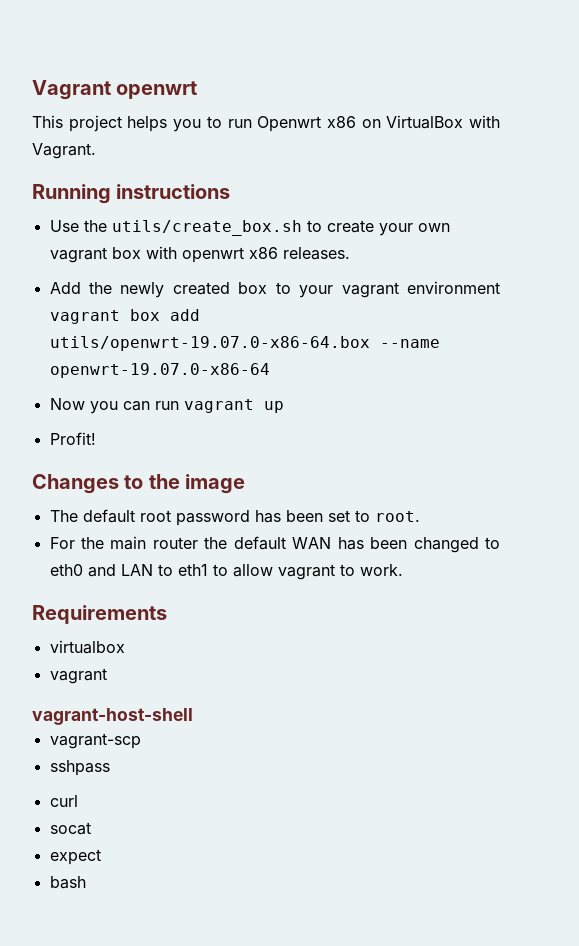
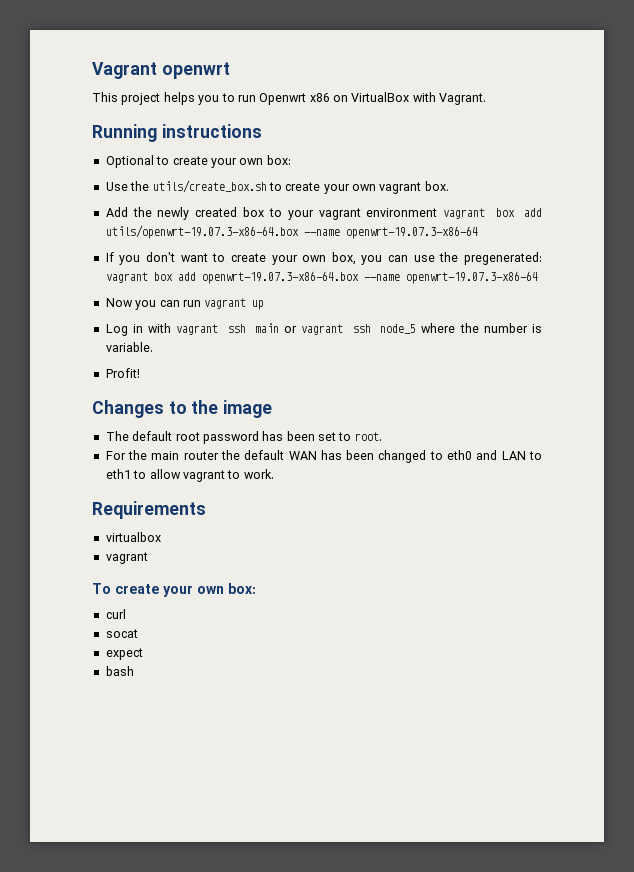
(231, 191) none -> [105,155,291,168] // Optional to create your own box:
[111,246,350,263] box with openwrt x86 releases. -> [424,181,449,191] box.
[49,336,440,351] [49,363,270,378] utils/openwrt-19.07.0-x86-64.box --name openwrt-19.07.0-x86-64 -> [105,225,478,239] [105,252,542,265] [105,271,538,284] utils/openwrt-19.07.3-x86-64.box --name openwrt-19.07.3-x86-64 // If you don't want to create your own box, you can use the pregenerated: vagrant box add openwrt-19.07.3-x86-64.box --name openwrt-19.07.3-x86-64
(284, 407) none -> [105,323,542,336] [105,342,153,352] // Log in with vagrant ssh main or vagrant ssh node_5 where the number is variable.
[32,708,193,725] [49,733,141,749] [49,760,110,776] vagrant-host-shell // vagrant-scp // sshpass -> [92,583,256,597] To create your own box:

